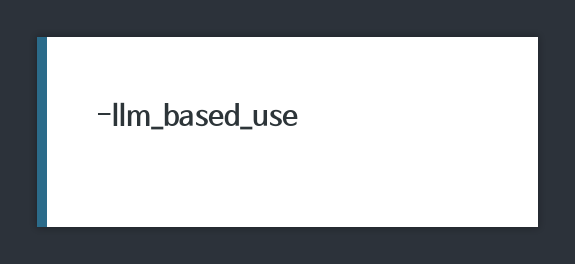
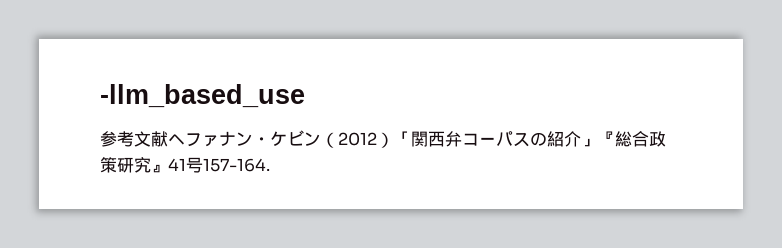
(298, 116) none -> [100,130,666,148] [100,157,270,173] // 参考文献ヘファナン・ケビン（2012）「関西弁コーパスの紹介」『総合政策研究』41号157-164.

